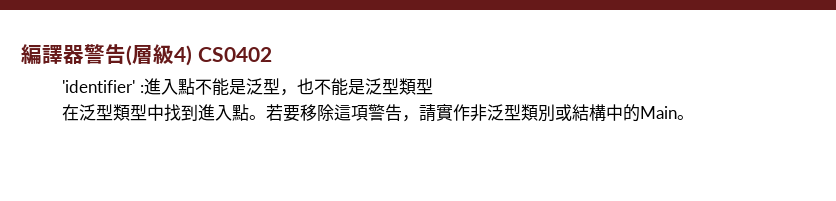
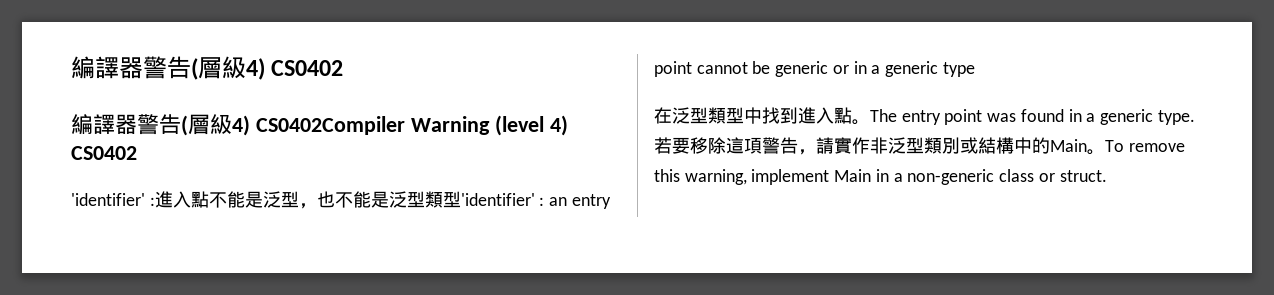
(272, 54) none -> [71,114,568,136] [71,146,137,160] // 編譯器警告(層級4) CS0402Compiler Warning (level 4) CS0402
(433, 86) none -> [460,193,611,209] [654,61,975,77] 'identifier' : an entry point cannot be generic or in a generic type
(267, 117) none -> [870,109,1195,125] The entry point was found in a generic type.
(695, 117) none -> [1105,140,1185,152] [654,169,1107,185] To remove this warning, implement Main in a non-generic class or struct.

